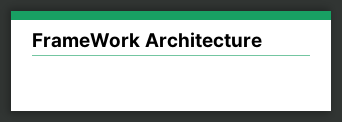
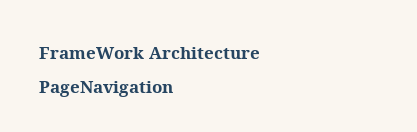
(263, 40) none -> [39,81,173,97] // PageNavigation

